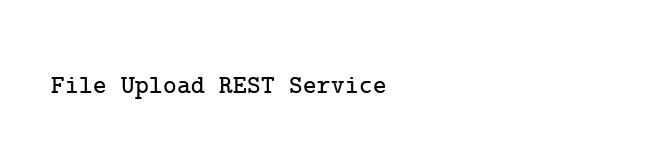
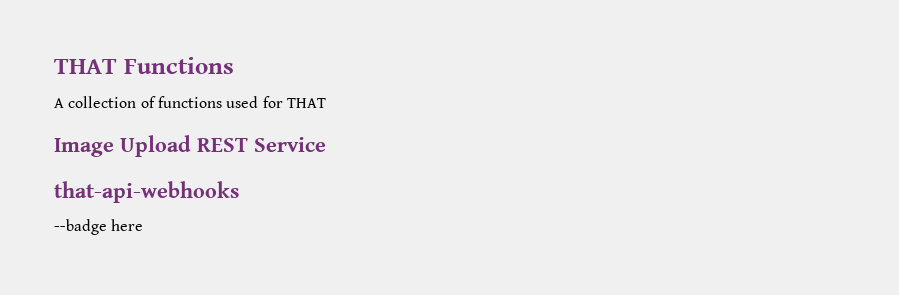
[51,77,107,93] File -> [54,57,234,74] [54,96,326,108] [54,138,114,157] THAT Functions // A collection of functions used for THAT // Image
(387, 85) none -> [54,181,239,203] [54,219,144,235] // that-api-webhooks // --badge here

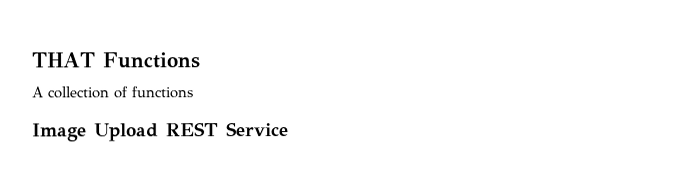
[226,96,326,108] used for THAT -> (194, 92) none
[54,181,239,203] [54,219,144,235] // that-api-webhooks // --badge here -> (289, 129) none

